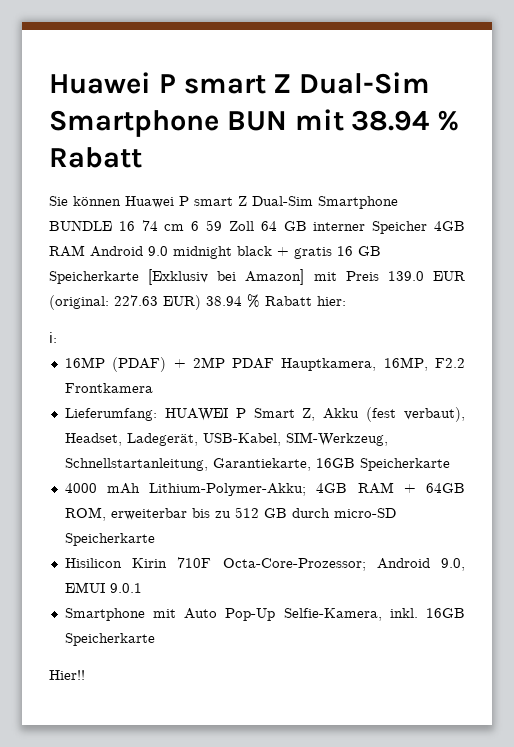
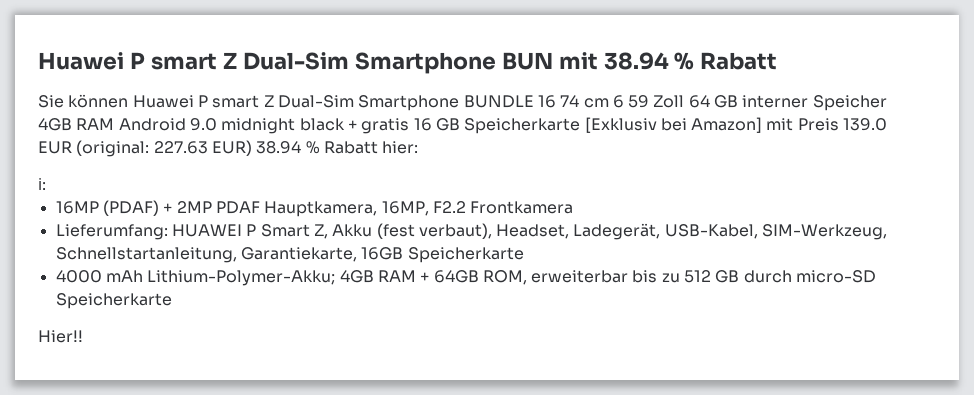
[64,557,465,571] [64,582,142,593] [64,608,466,621] [64,633,155,646] // Hisilicon Kirin 710F Octa-Core-Prozessor; Android 9.0, EMUI 9.0.1 // Smartphone mit Auto Pop-Up Selfie-Kamera, inkl. 16GB Speicherkarte -> (172, 301) none

